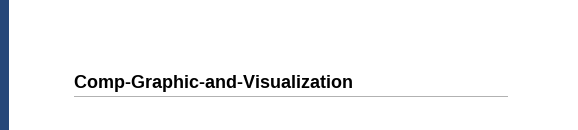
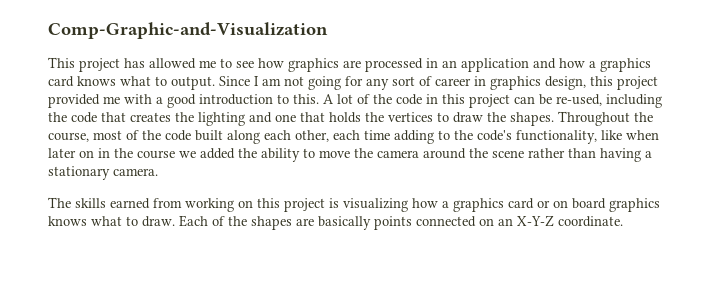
(353, 83) none -> [48,57,651,72] [48,76,658,90] [48,94,662,108] [48,111,653,126] [48,130,659,144] [48,148,652,162] [48,166,158,180] [48,197,660,212] [48,215,623,230] // This project has allowed me to see how graphics are processed in an application and how a graphics card knows what to output. Since I am not going for any sort of career in graphics design, this project provided me with a good introduction to this. A lot of the code in this project can be re-used, including the code that creates the lighting and one that holds the vertices to draw the shapes. Throughout the course, most of the code built along each other, each time adding to the code's functionality, like when later on in the course we added the ability to move the camera around the scene rather than having a stationary camera. // The skills earned from working on this project is visualizing how a graphics card or on board graphics knows what to draw. Each of the shapes are basically points connected on an X-Y-Z coordinate.

